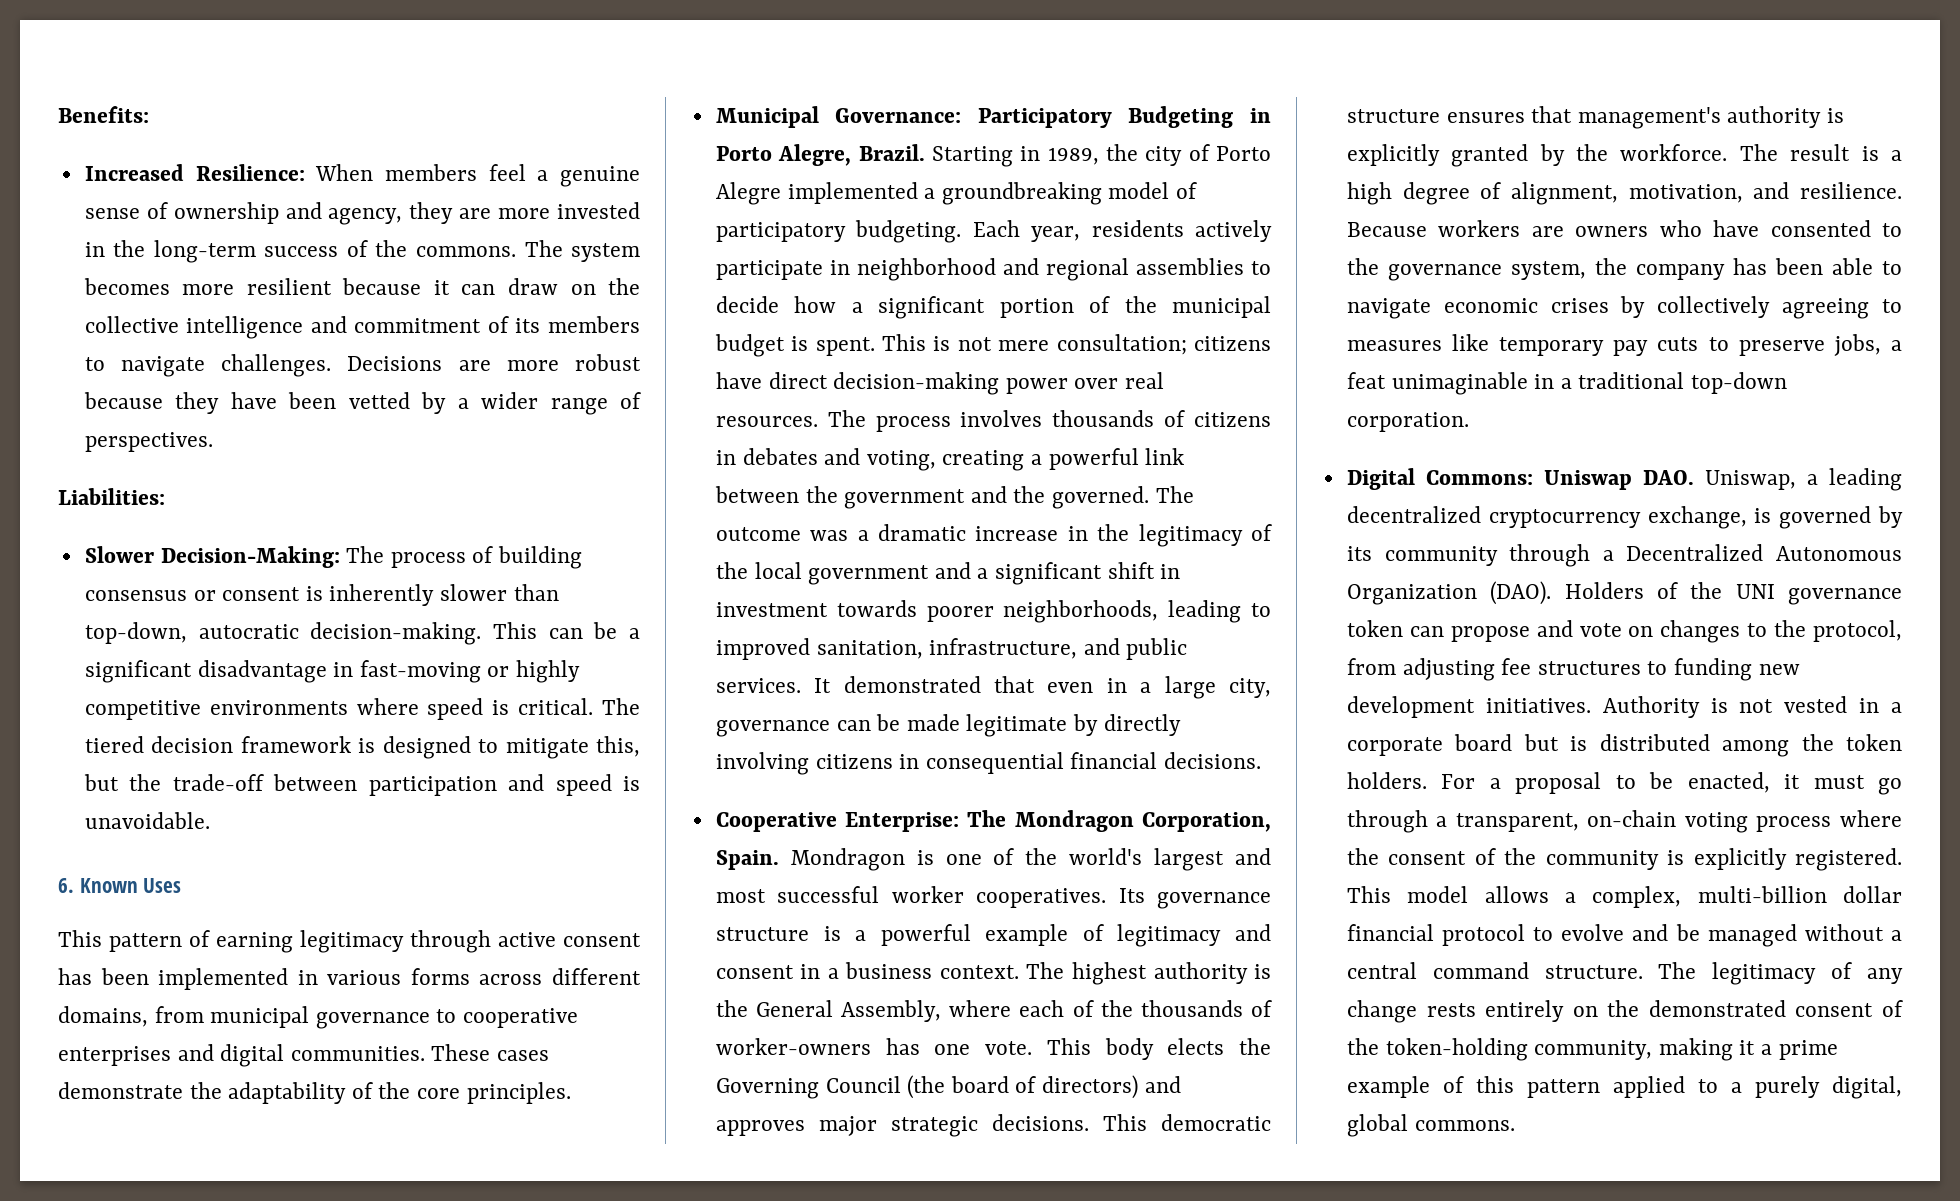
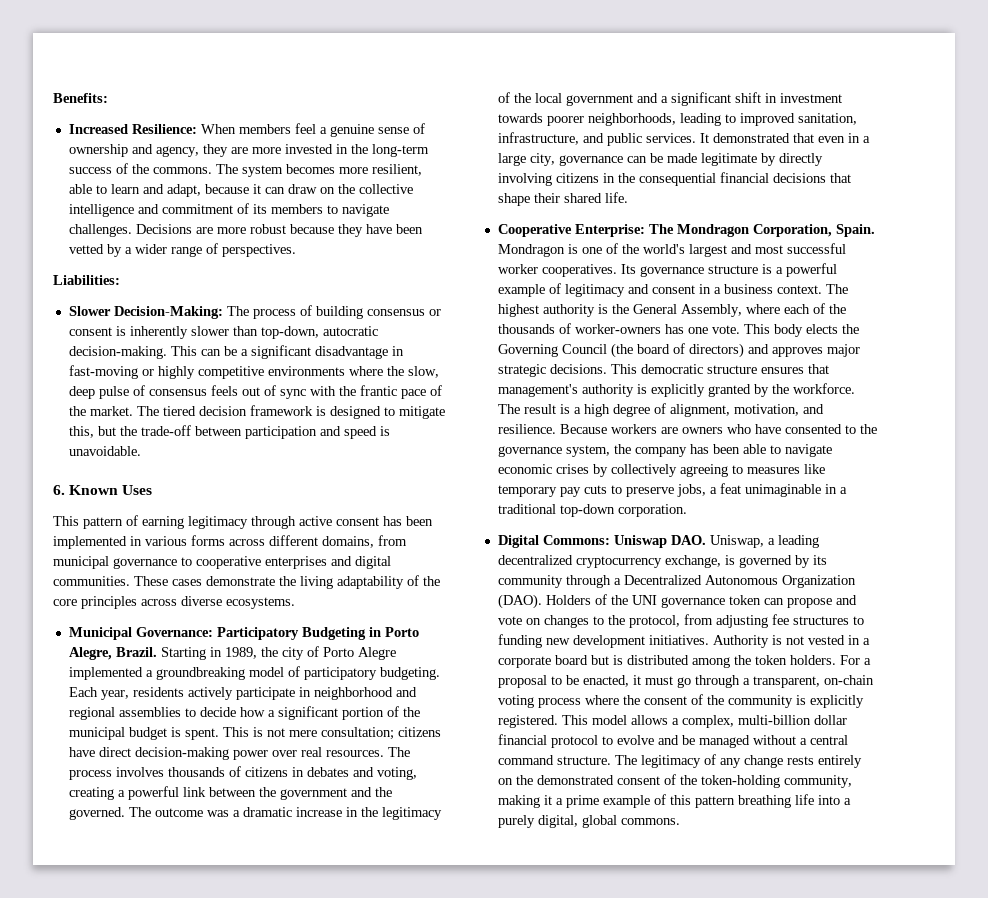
[246,278,332,295] resilient -> [371,164,422,176] [68,184,201,197] resilient, able to learn and adapt,
[427,698,594,720] speed is critical. -> [386,366,439,378] [68,385,442,399] [68,406,133,416] the slow, deep pulse of consensus feels out of sync with the frantic pace of the market.
(222, 1090) none -> [300,576,333,589] living
[466,1082,571,1104] principles. -> [81,596,295,609] principles across diverse ecosystems.
(920, 761) none -> [617,173,635,183] the
[1164,752,1262,769] decisions. -> [772,173,851,183] [497,192,628,206] decisions that shape their shared life.
[1612,1076,1718,1098] applied to -> [737,794,840,808] breathing life into

